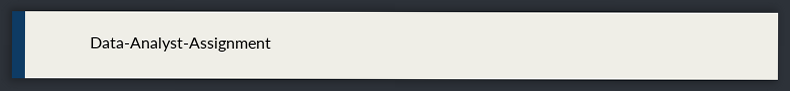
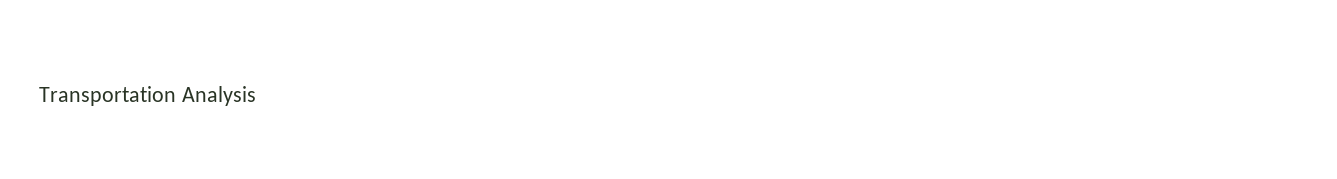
[89,37,272,52] Data-Analyst-Assignment -> [39,86,256,106] Transportation Analysis

